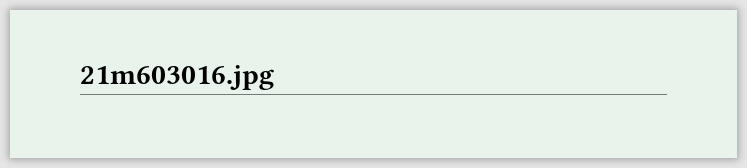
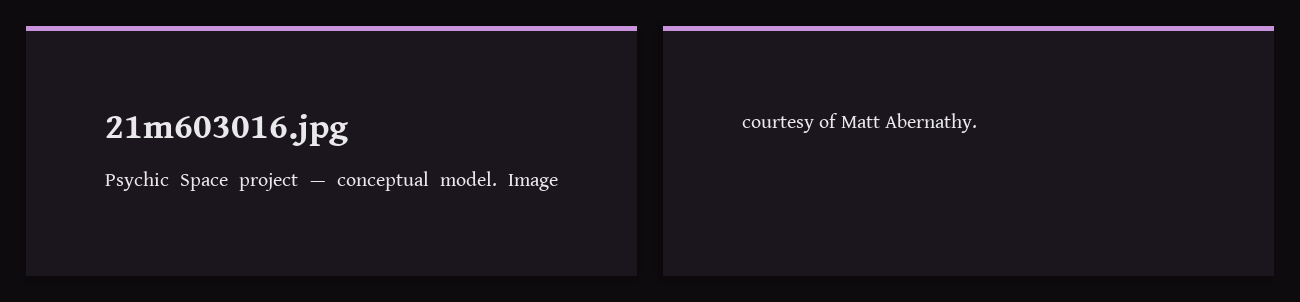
(274, 77) none -> [105,171,558,191] [742,113,977,133] // Psychic Space project — conceptual model. Image courtesy of Matt Abernathy.

